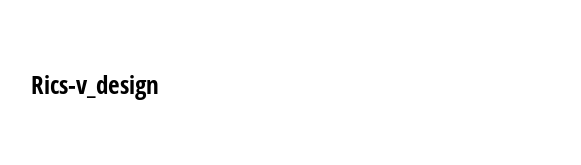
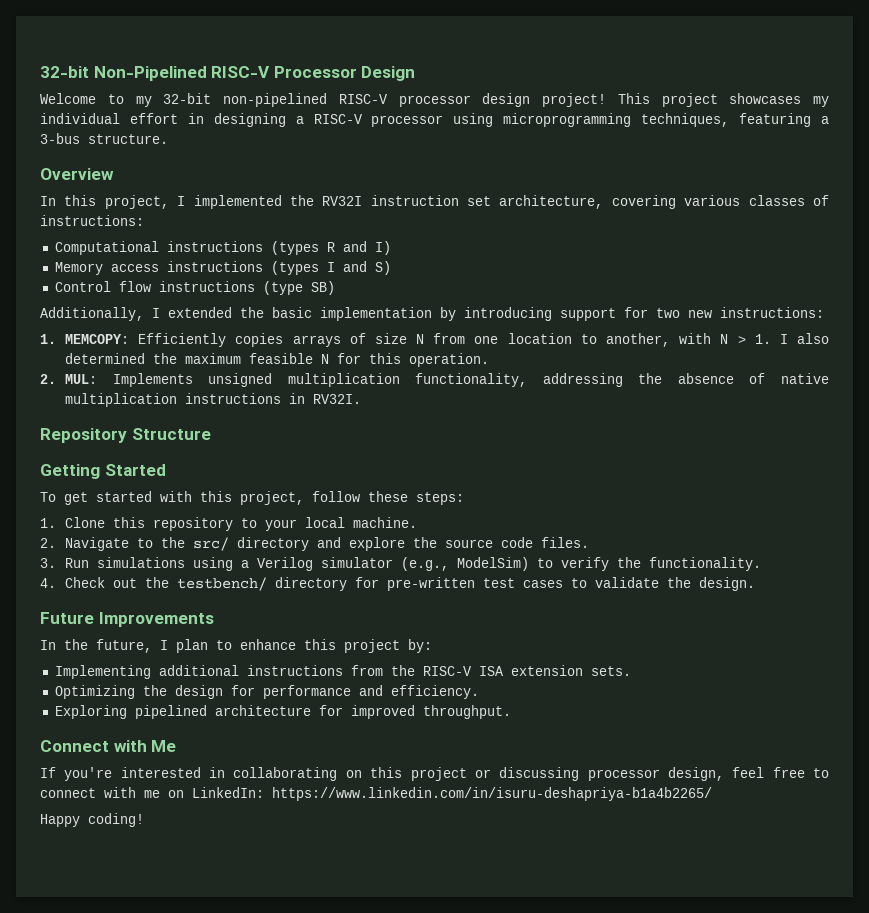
[31,75,159,100] Rics-v_design -> [40,66,416,81] [40,93,829,107] [40,113,829,127] [40,133,168,144] [40,168,114,180] [40,195,829,209] [40,215,144,226] [54,241,391,255] [54,261,391,275] [54,281,335,295] [40,307,824,321] [40,333,830,347] [65,353,490,367] [40,373,830,387] [65,393,362,407] [40,428,211,443] [40,464,166,479] [40,491,464,505] [40,517,418,531] [40,537,590,551] [40,557,762,571] [40,577,756,591] [40,612,214,627] [40,639,432,653] [54,665,631,679] [54,685,479,699] [54,705,511,719] [40,740,177,752] [40,767,829,781] [40,787,712,801] [40,813,144,827] 32-bit Non-Pipelined RISC-V Processor Design // Welcome to my 32-bit non-pipelined RISC-V processor design project! This project showcases my individual effort in designing a RISC-V processor using microprogramming techniques, featuring a 3-bus structure. // Overview // In this project, I implemented the RV32I instruction set architecture, covering various classes of instructions: // Computational instructions (types R and I) // Memory access instructions (types I and S) // Control flow instructions (type SB) // Additionally, I extended the basic implementation by introducing support for two new instructions: // 1. MEMCOPY: Efficiently copies arrays of size N from one location to another, with N > 1. I also determined the maximum feasible N for this operation. // 2. MUL: Implements unsigned multiplication functionality, addressing the absence of native multiplication instructions in RV32I. // Repository Structure // Getting Started // To get started with this project, follow these steps: // 1. Clone this repository to your local machine. // 2. Navigate to the src/ directory and explore the source code files. // 3. Run simulations using a Verilog simulator (e.g., ModelSim) to verify the functionality. // 4. Check out the testbench/ directory for pre-written test cases to validate the design. // Future Improvements // In the future, I plan to enhance this project by: // Implementing additional instructions from the RISC-V ISA extension sets. // Optimizing the design for performance and efficiency. // Exploring pipelined architecture for improved throughput. // Connect with Me // If you're interested in collaborating on this project or discussing processor design, feel free to connect with me on LinkedIn: https://www.linkedin.com/in/isuru-deshapriya-b1a4b2265/ // Happy coding!

